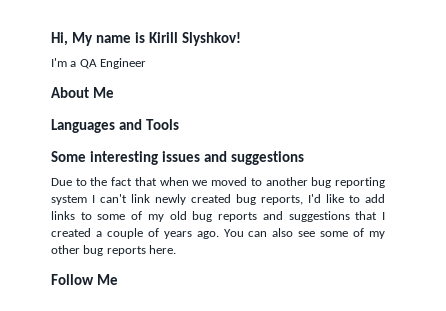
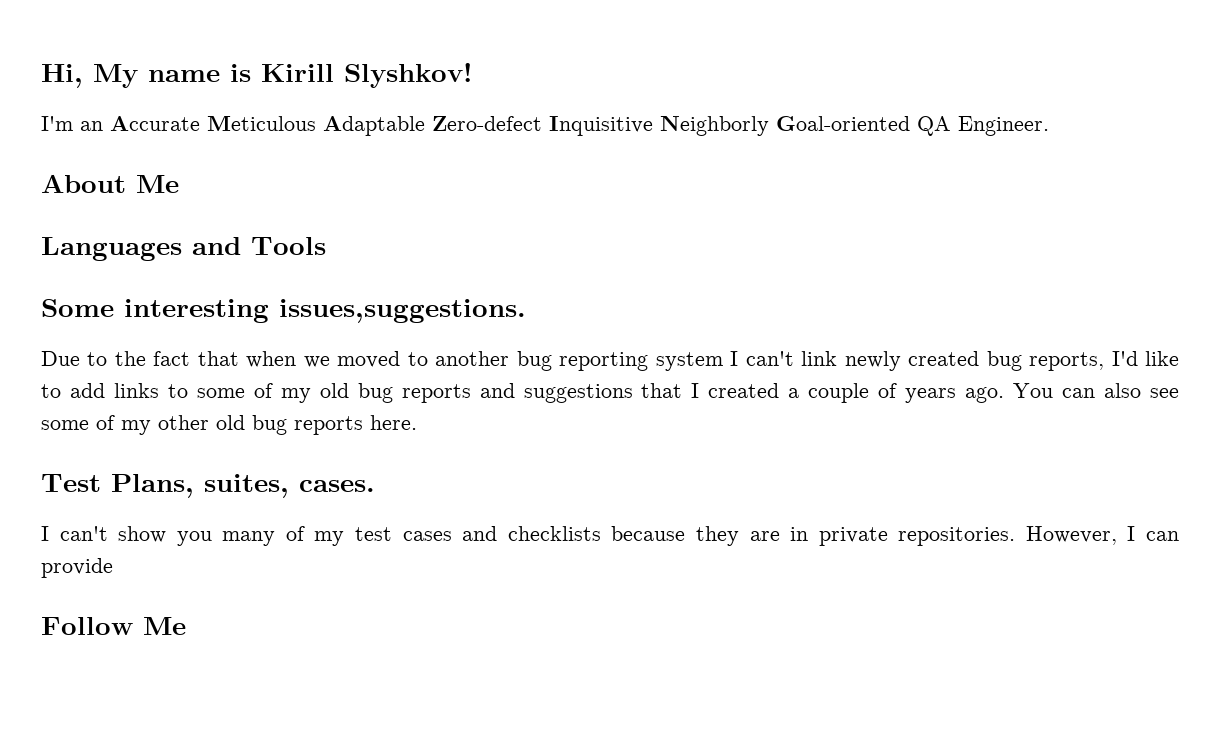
[70,58,147,69] a QA Engineer -> [80,116,1049,136] an Accurate Meticulous Adaptable Zero-defect Inquisitive Neighborly Goal-oriented QA Engineer.
[161,151,304,165] issues and suggestions -> [279,299,526,323] issues,suggestions.
(80, 249) none -> [216,415,245,430] old
(177, 249) none -> [41,474,375,498] [41,526,1179,546] [41,558,113,578] // Test Plans, suites, cases. // I can't show you many of my test cases and checklists because they are in private repositories. However, I can provide

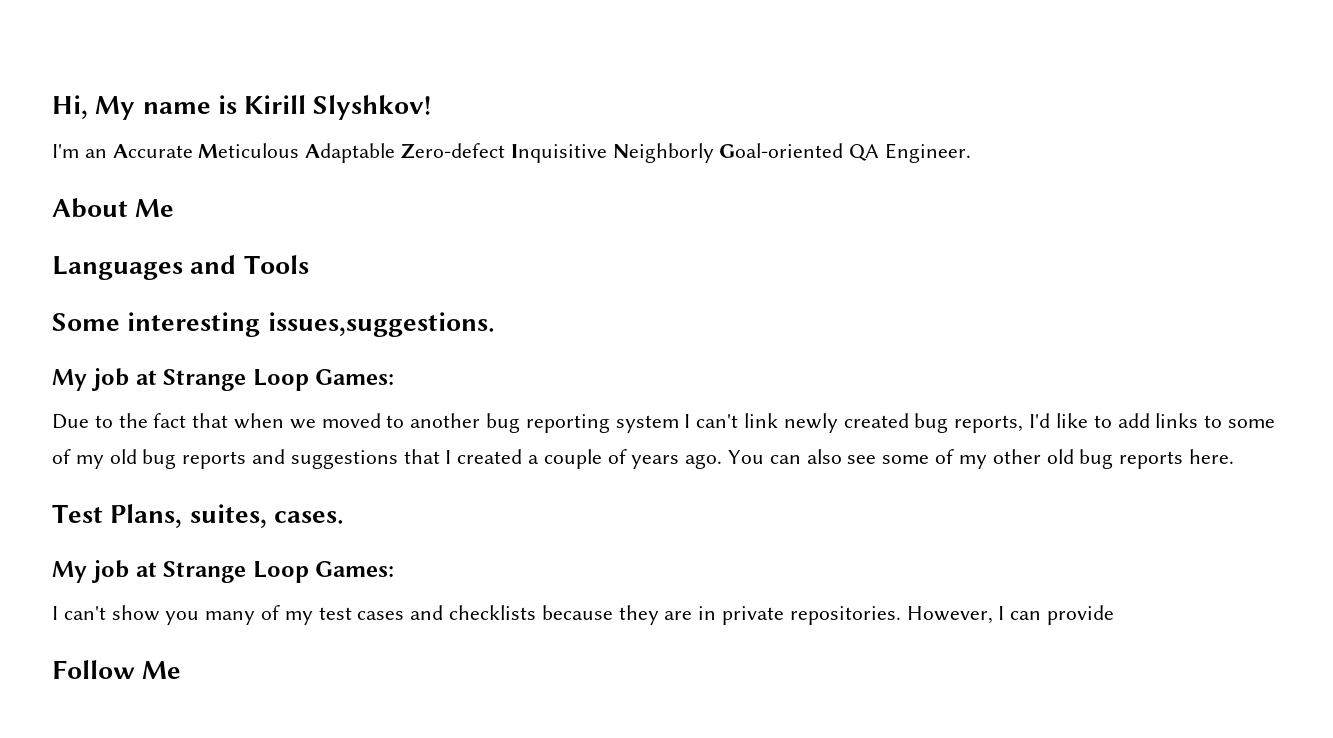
(526, 311) none -> [52,368,395,391] // My job at Strange Loop Games:
(375, 486) none -> [52,560,395,583] // My job at Strange Loop Games:

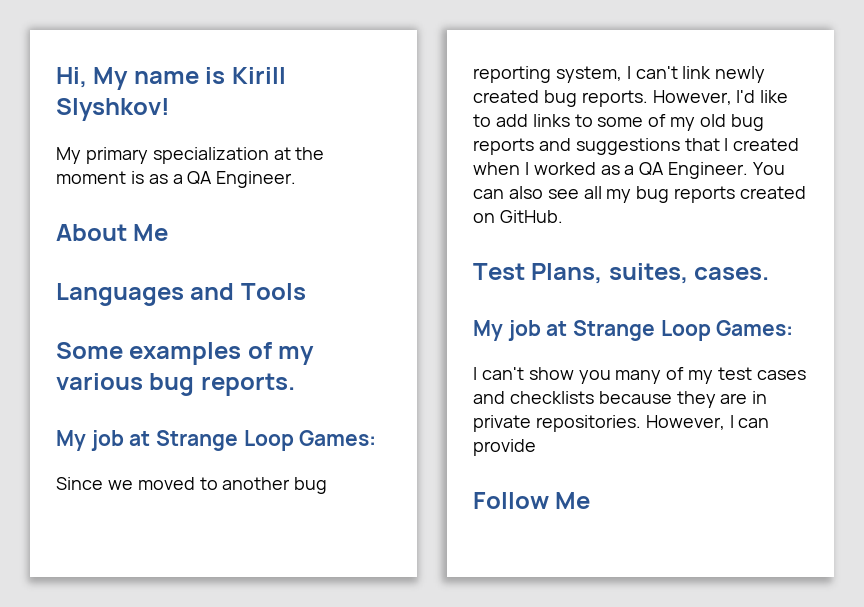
[52,143,844,163] I'm an Accurate Meticulous Adaptable Zero-defect Inquisitive Neighborly Goal-oriented -> [56,147,325,164] [56,171,183,184] My primary specialization at the moment is as a
[127,312,495,337] [52,368,395,391] [52,413,285,429] interesting issues,suggestions. // My job at Strange Loop Games: // Due to the fact that when -> [129,342,315,365] [56,373,295,396] [56,430,377,451] [56,477,103,490] examples of my various bug reports. // My job at Strange Loop Games: // Since
[615,415,679,433] system -> [555,66,622,83] system,
[954,415,1024,433] reports, -> [581,90,732,107] reports. However,
[528,449,1234,469] a couple of years ago. You can also see some of my other old bug reports here. -> [473,162,786,179] [473,186,807,203] [473,210,563,223] when I worked as a QA Engineer. You can also see all my bug reports created on GitHub.

